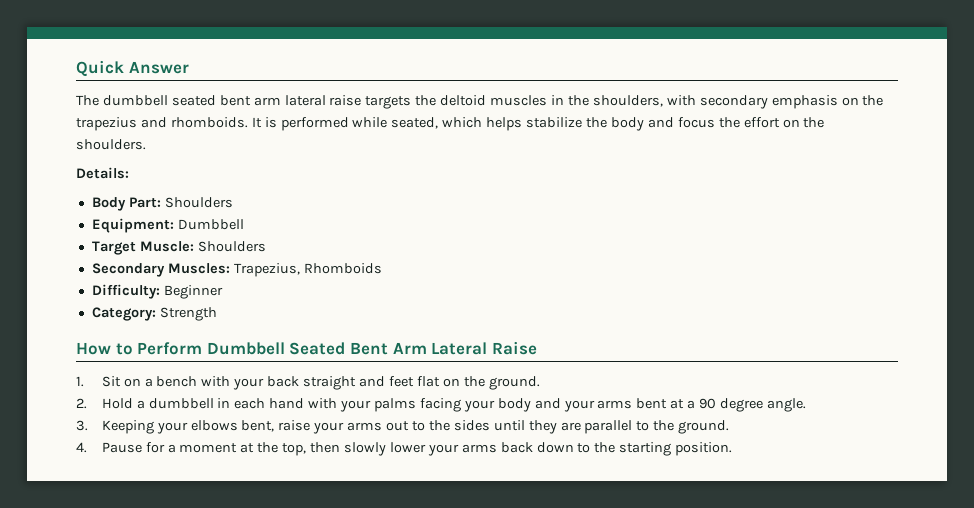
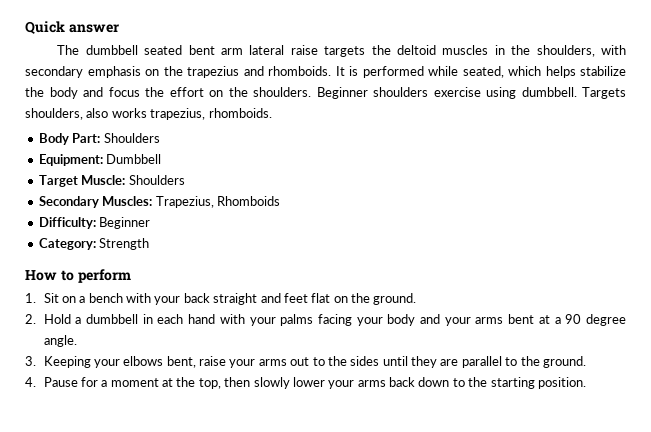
[128,61,189,74] Answer -> [68,24,119,33] answer
[76,167,129,179] // Details: -> [316,87,626,99] [25,108,272,120] Beginner shoulders exercise using dumbbell. Targets shoulders, also works trapezius, rhomboids.
[137,341,537,355] Perform Dumbbell Seated Bent Arm Lateral Raise -> [77,269,131,283] perform

